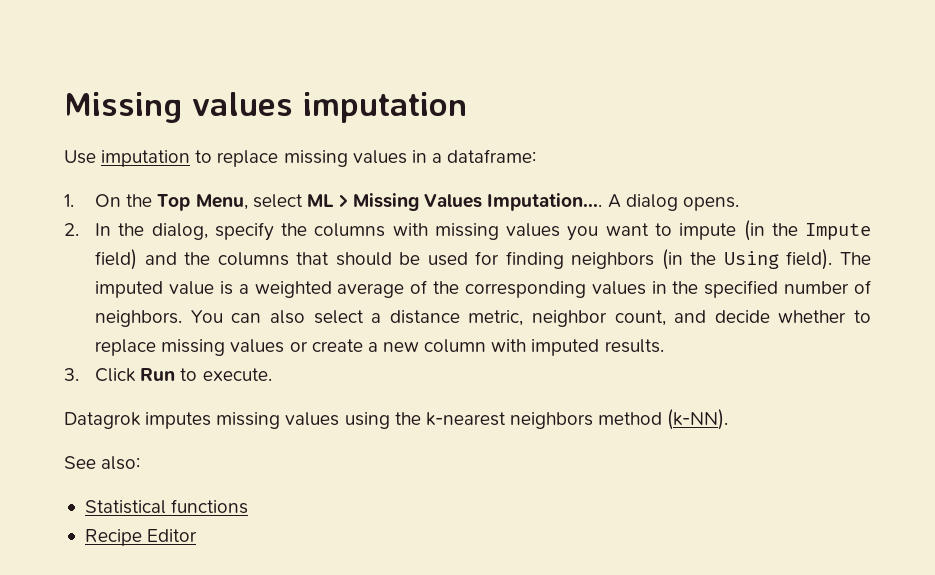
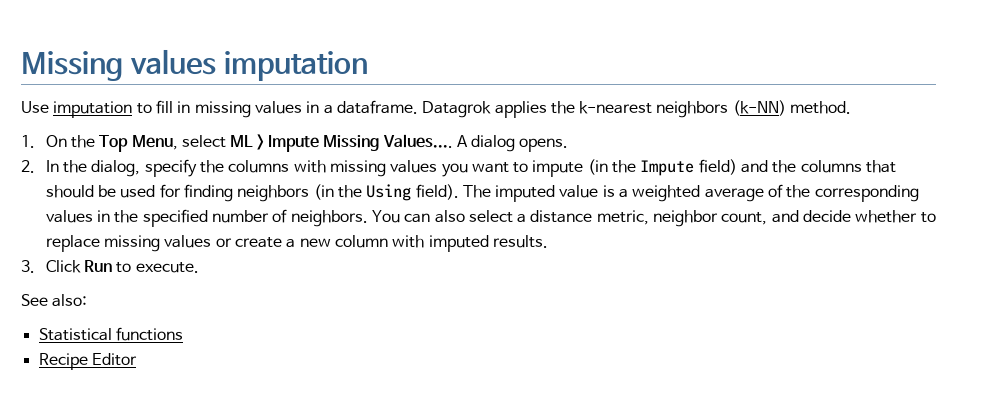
[217,150,279,167] replace -> [155,100,191,114] fill in
[447,149,537,163] dataframe: -> [336,100,852,118] dataframe. Datagrok applies the k-nearest neighbors (k-NN) method.
[353,193,603,211] Missing Values Imputation.... -> [267,134,453,152] Impute Missing Values....
[64,409,729,430] // Datagrok imputes missing values using the k-nearest neighbors method (k-NN). -> (199, 267) none

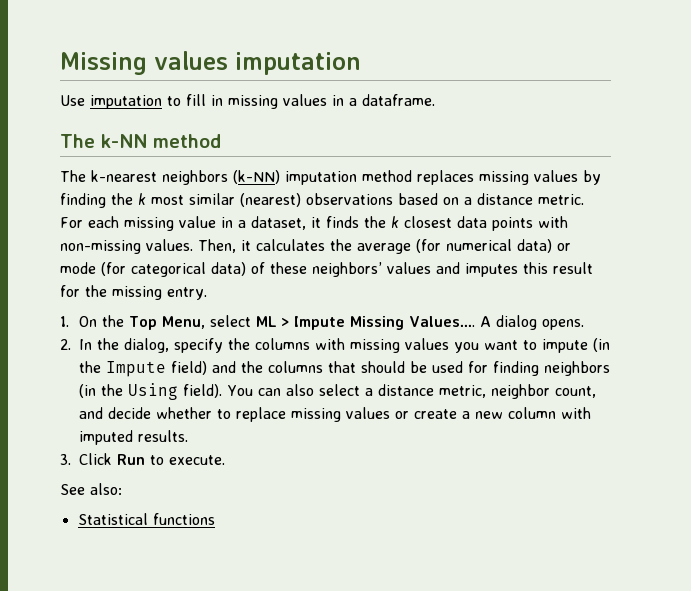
[422,100,852,118] Datagrok applies the k-nearest neighbors (k-NN) method. -> [60,134,221,148] [60,170,601,185] [60,193,584,208] [60,216,568,231] [60,239,571,254] [60,262,593,277] [60,285,207,300] // The k-NN method // The k-nearest neighbors (k-NN) imputation method replaces missing values by finding the k most similar (nearest) observations based on a distance metric. For each missing value in a dataset, it finds the k closest data points with non-missing values. Then, it calculates the average (for numerical data) or mode (for categorical data) of these neighbors’ values and imputes this result for the missing entry.
[462,184,919,202] [45,209,368,227] The imputed value is a weighted average of the corresponding values in the specified number of neighbors. -> (222, 391) none
[38,353,137,370] // Recipe Editor -> (215, 519) none

